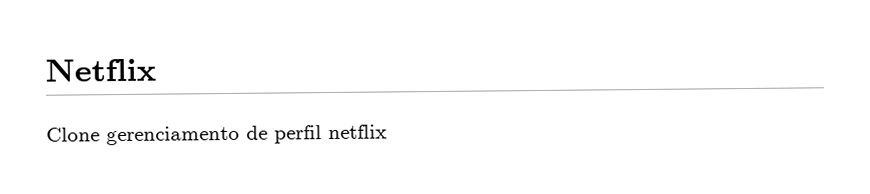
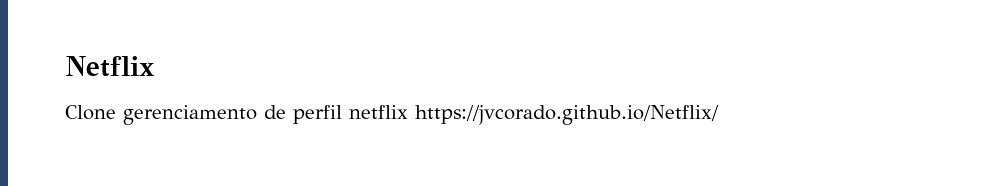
(387, 132) none -> [415,105,719,125] https://jvcorado.github.io/Netflix/

